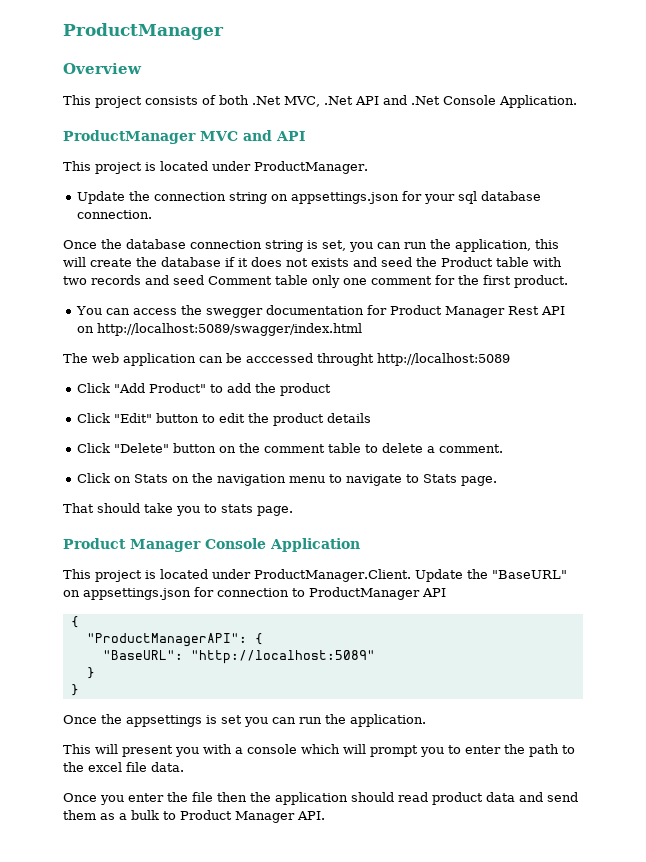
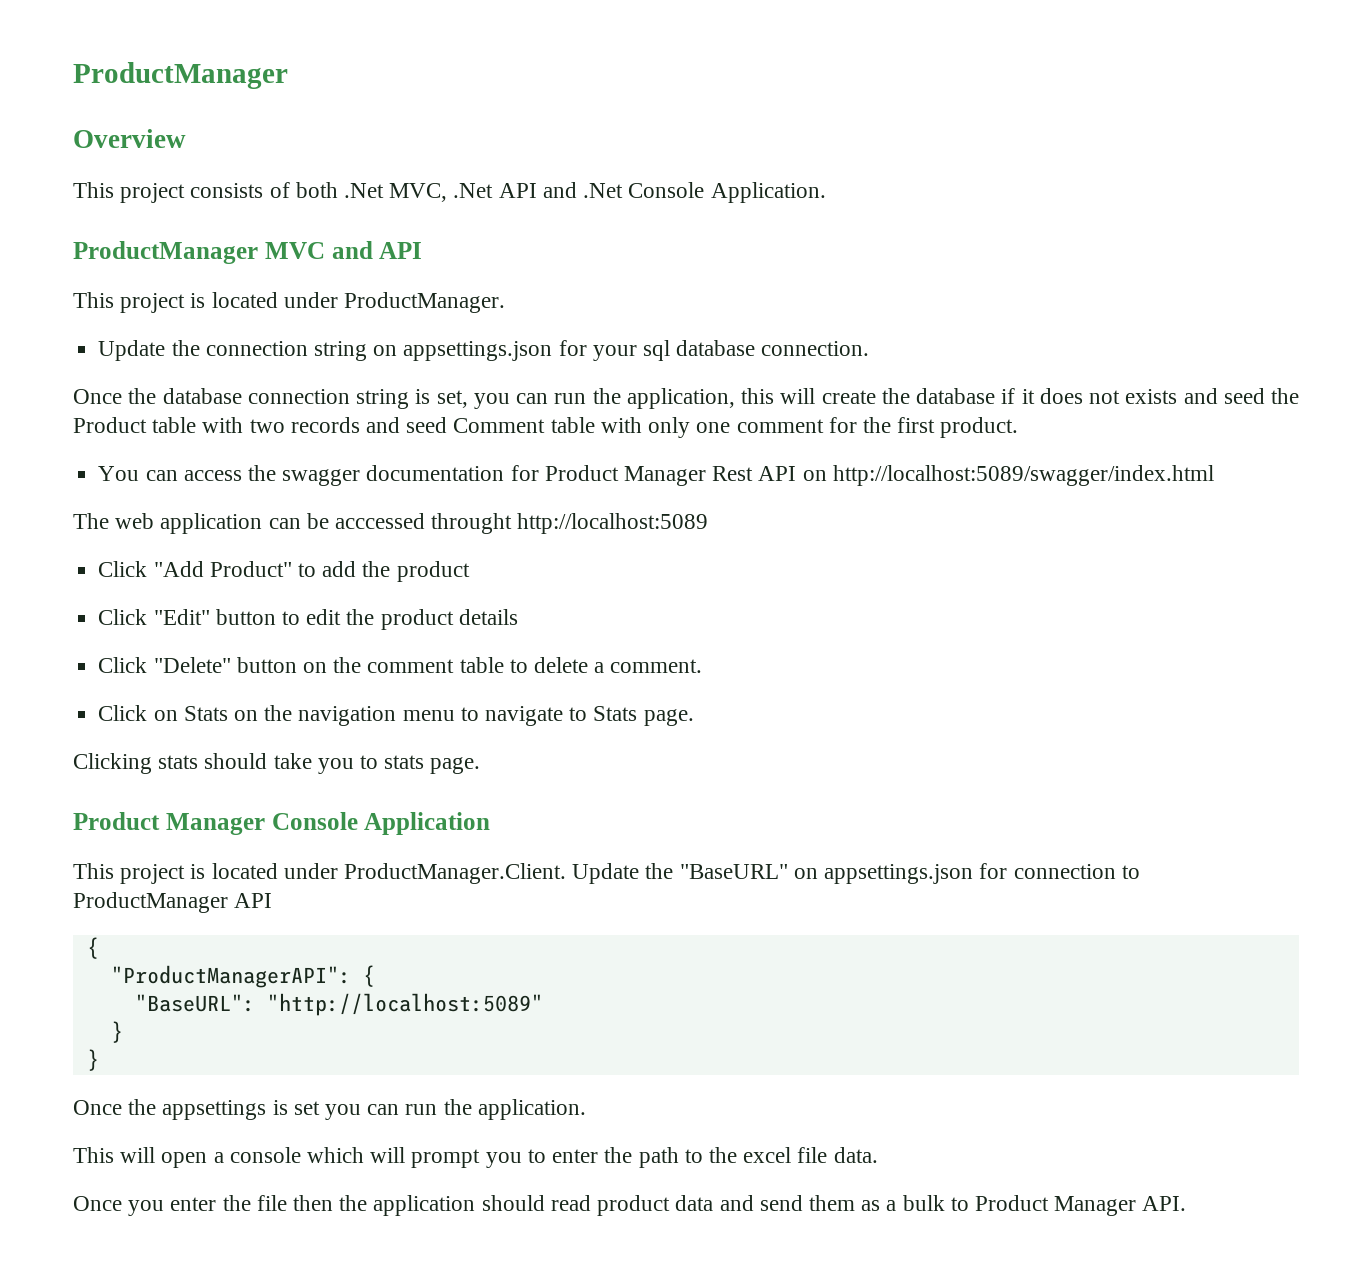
(308, 280) none -> [600,417,642,433] with
[206,308,264,318] swegger -> [282,469,361,486] swagger
[63,503,94,513] That -> [73,753,199,774] Clicking stats
[122,744,232,757] present you with -> [161,1152,208,1168] open

